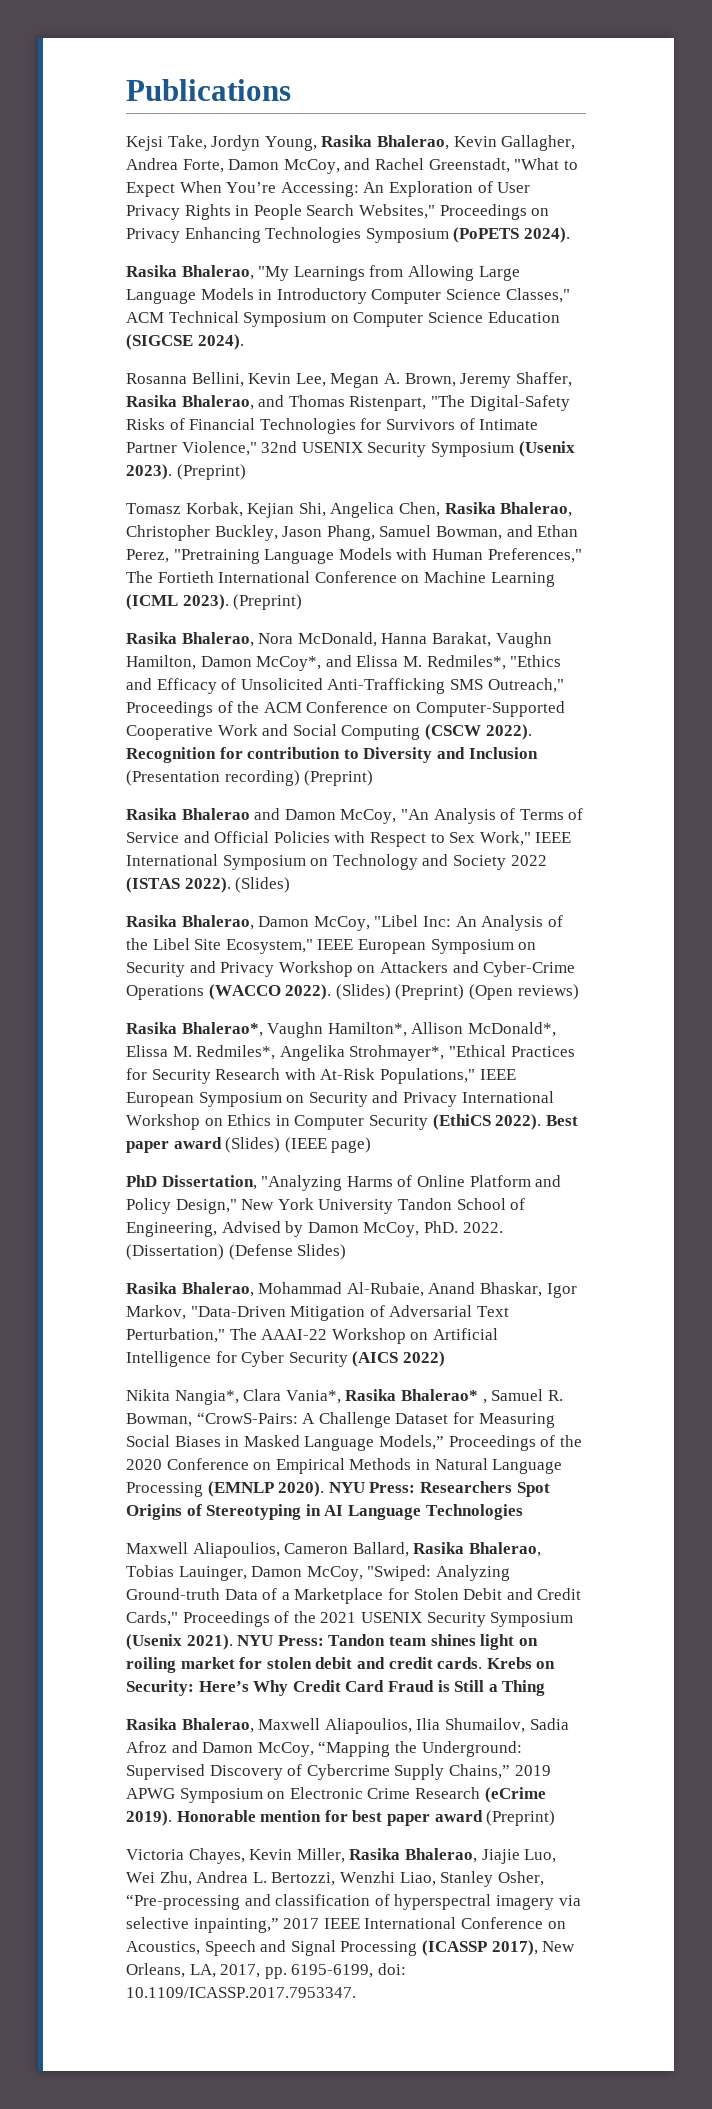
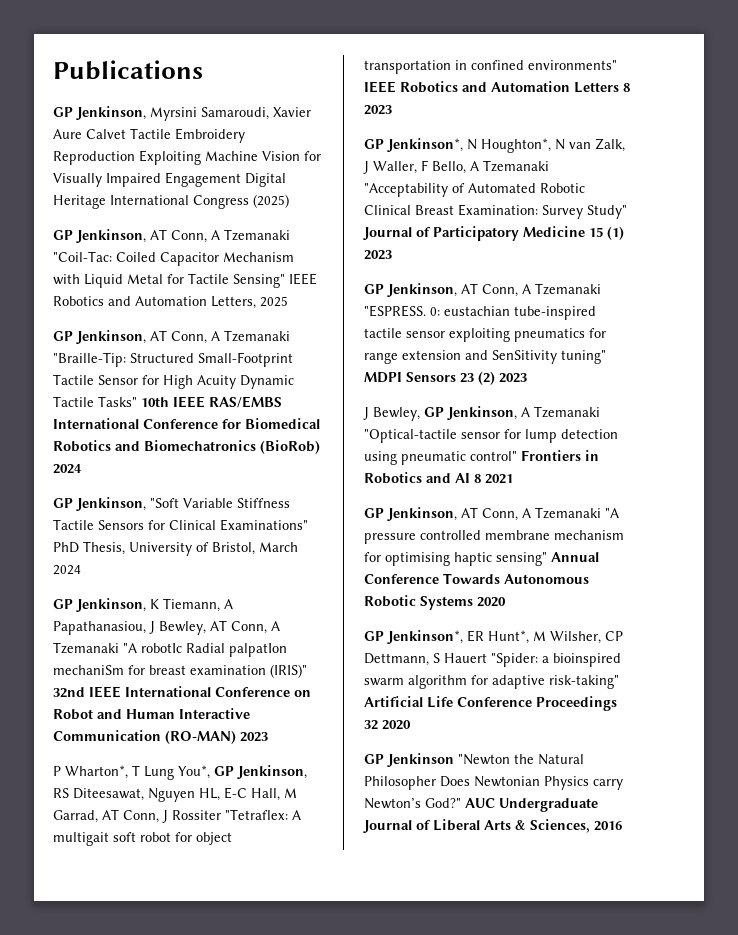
[126,135,576,151] [126,158,578,174] [126,181,531,197] [126,204,550,220] [126,227,570,243] [126,265,520,281] [126,288,570,304] [126,311,560,327] [126,334,244,350] [126,372,572,388] [126,395,570,411] [126,418,539,434] [126,441,575,457] [126,464,246,480] [126,502,573,518] [126,525,579,541] [126,548,582,564] [126,571,555,587] [126,594,303,610] [126,632,552,648] [126,655,562,671] [126,678,564,694] [126,701,565,717] [126,724,532,740] [126,747,538,763] [126,770,374,786] [126,808,584,824] [126,831,572,847] [126,854,547,870] [126,877,291,893] [126,915,563,931] [126,938,537,954] [126,961,576,977] [126,984,579,1000] [126,1022,556,1038] [126,1045,575,1061] [126,1068,516,1084] [126,1091,554,1107] [126,1114,578,1130] [126,1137,372,1153] [126,1175,562,1191] [126,1198,526,1214] [126,1221,503,1237] [126,1244,347,1260] [126,1282,577,1298] [126,1305,509,1321] [126,1328,498,1344] [126,1351,445,1367] [126,1389,563,1405] [126,1412,555,1428] [126,1435,582,1451] [126,1458,563,1474] [126,1481,550,1497] [126,1504,523,1520] [126,1542,541,1558] [126,1565,510,1581] [126,1588,582,1604] [126,1611,574,1627] [126,1634,538,1650] [126,1657,556,1673] [126,1680,546,1696] [126,1718,569,1734] [126,1741,522,1757] [126,1764,551,1780] [126,1787,546,1803] [126,1810,556,1826] [126,1848,557,1864] [126,1871,544,1887] [126,1894,581,1910] [126,1917,566,1933] [126,1940,576,1956] [126,1963,406,1979] [126,1987,356,1998] Kejsi Take, Jordyn Young, Rasika Bhalerao, Kevin Gallagher, Andrea Forte, Damon McCoy, and Rachel Greenstadt, "What to Expect When You’re Accessing: An Exploration of User Privacy Rights in People Search Websites," Proceedings on Privacy Enhancing Technologies Symposium (PoPETS 2024). // Rasika Bhalerao, "My Learnings from Allowing Large Language Models in Introductory Computer Science Classes," ACM Technical Symposium on Computer Science Education (SIGCSE 2024). // Rosanna Bellini, Kevin Lee, Megan A. Brown, Jeremy Shaffer, Rasika Bhalerao, and Thomas Ristenpart, "The Digital-Safety Risks of Financial Technologies for Survivors of Intimate Partner Violence," 32nd USENIX Security Symposium (Usenix 2023). (Preprint) // Tomasz Korbak, Kejian Shi, Angelica Chen, Rasika Bhalerao, Christopher Buckley, Jason Phang, Samuel Bowman, and Ethan Perez, "Pretraining Language Models with Human Preferences," The Fortieth International Conference on Machine Learning (ICML 2023). (Preprint) // Rasika Bhalerao, Nora McDonald, Hanna Barakat, Vaughn Hamilton, Damon McCoy*, and Elissa M. Redmiles*, "Ethics and Efficacy of Unsolicited Anti-Trafficking SMS Outreach," Proceedings of the ACM Conference on Computer-Supported Cooperative Work and Social Computing (CSCW 2022). Recognition for contribution to Diversity and Inclusion (Presentation recording) (Preprint) // Rasika Bhalerao and Damon McCoy, "An Analysis of Terms of Service and Official Policies with Respect to Sex Work," IEEE International Symposium on Technology and Society 2022 (ISTAS 2022). (Slides) // Rasika Bhalerao, Damon McCoy, "Libel Inc: An Analysis of the Libel Site Ecosystem," IEEE European Symposium on Security and Privacy Workshop on Attackers and Cyber-Crime Operations (WACCO 2022). (Slides) (Preprint) (Open reviews) // Rasika Bhalerao*, Vaughn Hamilton*, Allison McDonald*, Elissa M. Redmiles*, Angelika Strohmayer*, "Ethical Practices for Security Research with At-Risk Populations," IEEE European Symposium on Security and Privacy International Workshop on Ethics in Computer Security (EthiCS 2022). Best paper award (Slides) (IEEE page) // PhD Dissertation, "Analyzing Harms of Online Platform and Policy Design," New York University Tandon School of Engineering, Advised by Damon McCoy, PhD. 2022. (Dissertation) (Defense Slides) // Rasika Bhalerao, Mohammad Al-Rubaie, Anand Bhaskar, Igor Markov, "Data-Driven Mitigation of Adversarial Text Perturbation," The AAAI-22 Workshop on Artificial Intelligence for Cyber Security (AICS 2022) // Nikita Nangia*, Clara Vania*, Rasika Bhalerao* , Samuel R. Bowman, “CrowS-Pairs: A Challenge Dataset for Measuring Social Biases in Masked Language Models,” Proceedings of the 2020 Conference on Empirical Methods in Natural Language Processing (EMNLP 2020). NYU Press: Researchers Spot Origins of Stereotyping in AI Language Technologies // Maxwell Aliapoulios, Cameron Ballard, Rasika Bhalerao, Tobias Lauinger, Damon McCoy, "Swiped: Analyzing Ground-truth Data of a Marketplace for Stolen Debit and Credit Cards," Proceedings of the 2021 USENIX Security Symposium (Usenix 2021). NYU Press: Tandon team shines light on roiling market for stolen debit and credit cards. Krebs on Security: Here’s Why Credit Card Fraud is Still a Thing // Rasika Bhalerao, Maxwell Aliapoulios, Ilia Shumailov, Sadia Afroz and Damon McCoy, “Mapping the Underground: Supervised Discovery of Cybercrime Supply Chains,” 2019 APWG Symposium on Electronic Crime Research (eCrime 2019). Honorable mention for best paper award (Preprint) // Victoria Chayes, Kevin Miller, Rasika Bhalerao, Jiajie Luo, Wei Zhu, Andrea L. Bertozzi, Wenzhi Liao, Stanley Osher, “Pre-processing and classification of hyperspectral imagery via selective inpainting,” 2017 IEEE International Conference on Acoustics, Speech and Signal Processing (ICASSP 2017), New Orleans, LA, 2017, pp. 6195-6199, doi: 10.1109/ICASSP.2017.7953347. -> [53,106,311,121] [53,128,245,143] [53,150,321,165] [53,172,286,187] [53,194,289,209] [53,229,290,243] [53,251,294,266] [53,273,317,288] [53,296,288,309] [53,330,290,344] [53,352,293,367] [53,374,294,389] [53,396,282,408] [53,418,320,429] [53,440,320,454] [53,464,82,474] [53,497,290,511] [53,519,308,531] [53,541,298,556] [53,565,81,575] [53,598,233,612] [53,620,280,635] [53,642,287,657] [53,664,307,678] [53,686,311,698] [53,708,250,720] [53,730,268,744] [53,765,307,780] [53,787,297,802] [53,809,301,823] [53,832,232,846] [364,60,617,74] [364,81,630,93] [364,105,392,115] [364,138,625,153] [363,160,549,174] [364,183,585,197] [364,204,627,219] [363,226,624,241] [364,250,392,260] [364,283,601,297] [364,305,596,320] [364,328,606,342] [364,350,606,364] [364,371,527,385] [363,406,600,421] [364,429,618,443] [364,450,599,465] [364,472,513,484] [364,507,619,521] [364,530,624,544] [364,552,599,566] [364,573,589,584] [364,595,506,610] [364,630,623,644] [364,653,621,667] [364,675,619,689] [364,696,617,711] [364,720,411,730] [364,753,584,767] [364,776,623,790] [364,798,598,812] [363,819,622,833] GP Jenkinson, Myrsini Samaroudi, Xavier Aure Calvet Tactile Embroidery Reproduction Exploiting Machine Vision for Visually Impaired Engagement Digital Heritage International Congress (2025) // GP Jenkinson, AT Conn, A Tzemanaki "Coil-Tac: Coiled Capacitor Mechanism with Liquid Metal for Tactile Sensing" IEEE Robotics and Automation Letters, 2025 // GP Jenkinson, AT Conn, A Tzemanaki "Braille-Tip: Structured Small-Footprint Tactile Sensor for High Acuity Dynamic Tactile Tasks" 10th IEEE RAS/EMBS International Conference for Biomedical Robotics and Biomechatronics (BioRob) 2024 // GP Jenkinson, "Soft Variable Stiffness Tactile Sensors for Clinical Examinations" PhD Thesis, University of Bristol, March 2024 // GP Jenkinson, K Tiemann, A Papathanasiou, J Bewley, AT Conn, A Tzemanaki "A robotIc Radial palpatIon mechaniSm for breast examination (IRIS)" 32nd IEEE International Conference on Robot and Human Interactive Communication (RO-MAN) 2023 // P Wharton*, T Lung You*, GP Jenkinson, RS Diteesawat, Nguyen HL, E-C Hall, M Garrad, AT Conn, J Rossiter "Tetraflex: A multigait soft robot for object transportation in confined environments" IEEE Robotics and Automation Letters 8 2023 // GP Jenkinson*, N Houghton*, N van Zalk, J Waller, F Bello, A Tzemanaki "Acceptability of Automated Robotic Clinical Breast Examination: Survey Study" Journal of Participatory Medicine 15 (1) 2023 // GP Jenkinson, AT Conn, A Tzemanaki "ESPRESS. 0: eustachian tube-inspired tactile sensor exploiting pneumatics for range extension and SenSitivity tuning" MDPI Sensors 23 (2) 2023 // J Bewley, GP Jenkinson, A Tzemanaki "Optical-tactile sensor for lump detection using pneumatic control" Frontiers in Robotics and AI 8 2021 // GP Jenkinson, AT Conn, A Tzemanaki "A pressure controlled membrane mechanism for optimising haptic sensing" Annual Conference Towards Autonomous Robotic Systems 2020 // GP Jenkinson*, ER Hunt*, M Wilsher, CP Dettmann, S Hauert "Spider: a bioinspired swarm algorithm for adaptive risk-taking" Artificial Life Conference Proceedings 32 2020 // GP Jenkinson "Newton the Natural Philosopher Does Newtonian Physics carry Newton’s God?" AUC Undergraduate Journal of Liberal Arts & Sciences, 2016

